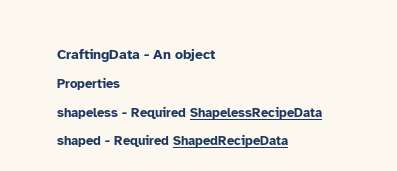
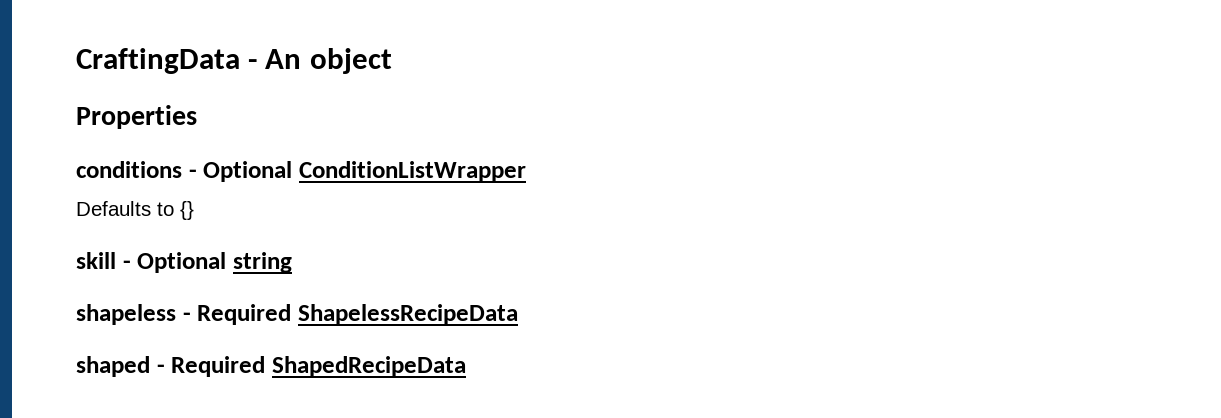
(120, 83) none -> [76,161,526,182] [76,201,194,220] [76,252,292,273] // conditions - Optional ConditionListWrapper // Defaults to {} // skill - Optional string

